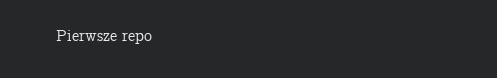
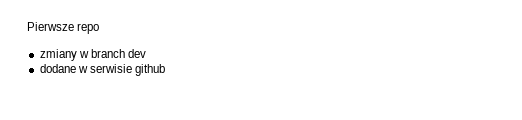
(152, 38) none -> [39,49,146,61] [39,64,165,76] // zmiany w branch dev // dodane w serwisie github

